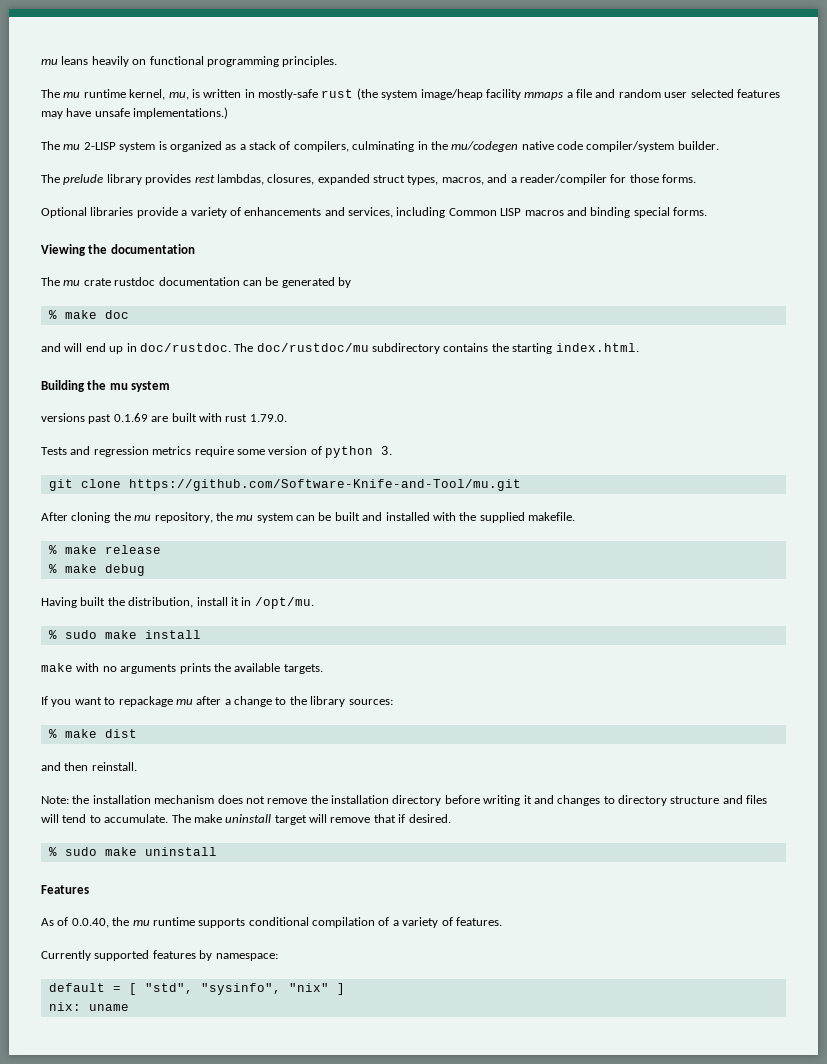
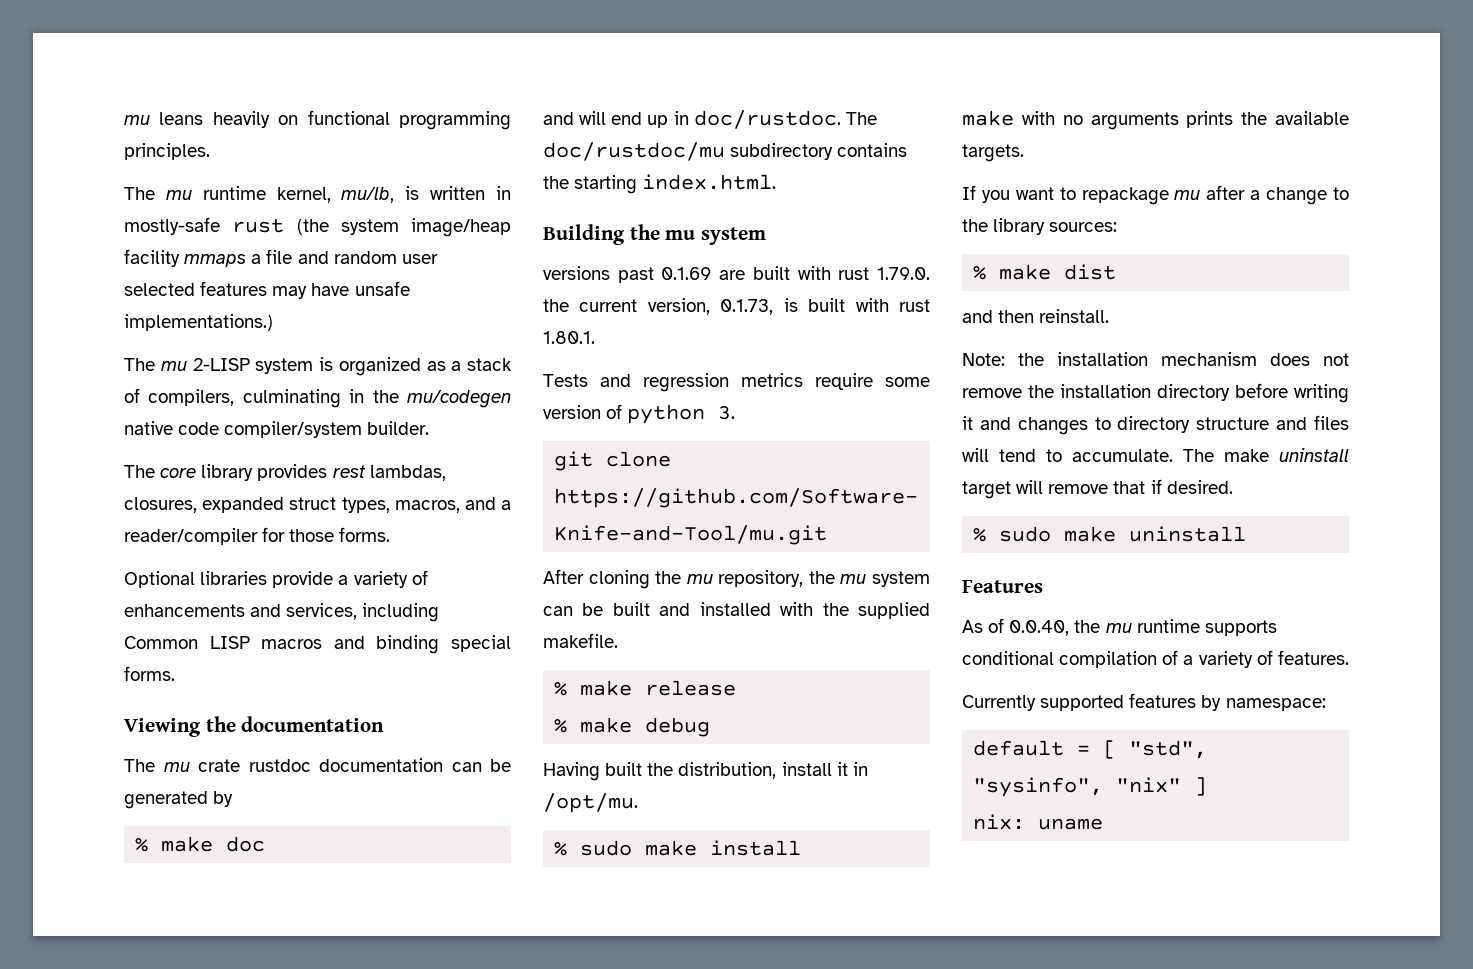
[168,92,189,100] mu, -> [341,187,395,203] mu/lb,
[63,174,104,185] prelude -> [160,468,197,478] core
(287, 418) none -> [543,298,930,315] [543,331,595,344] the current version, 0.1.73, is built with rust 1.80.1.

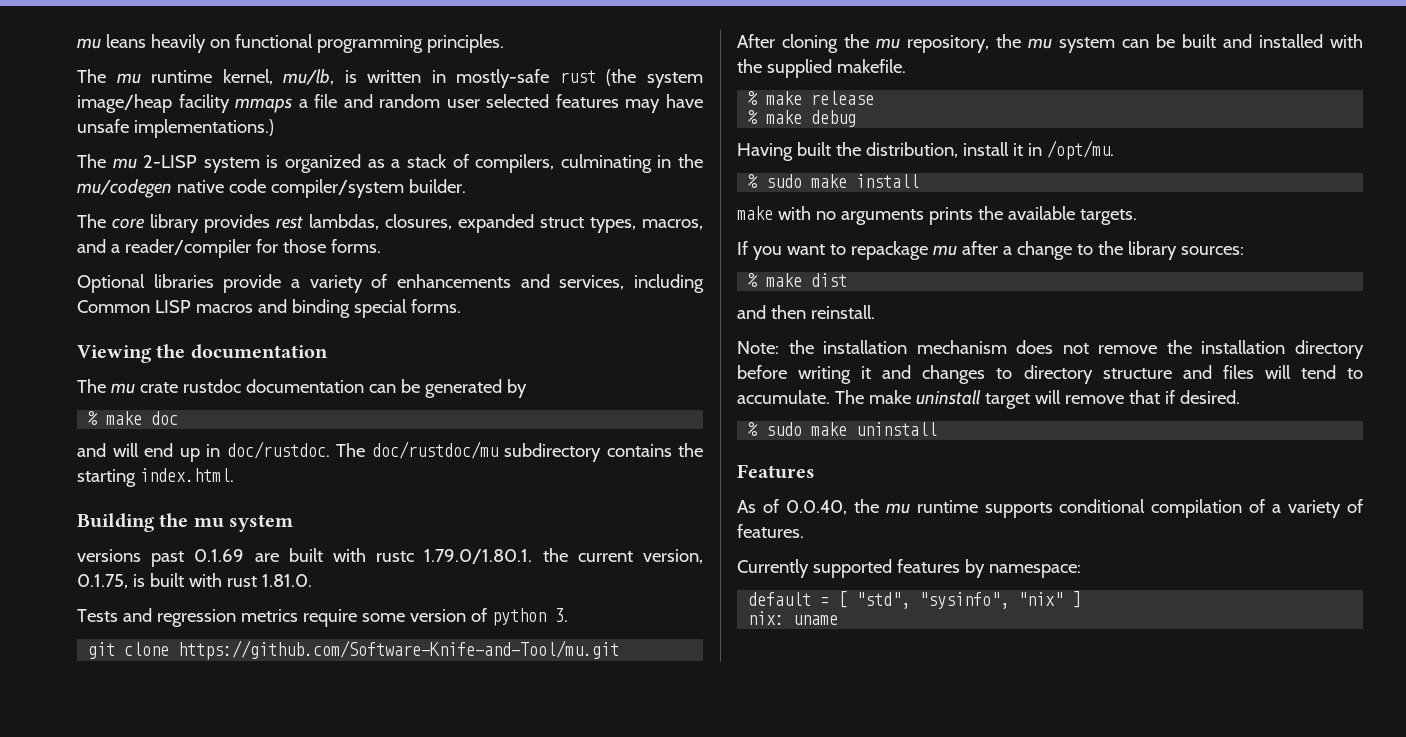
[838,267,930,280] rust 1.79.0. -> [376,549,533,564] rustc 1.79.0/1.80.1.
[720,299,774,315] 0.1.73, -> [77,574,128,589] 0.1.75,
[543,331,595,344] 1.80.1. -> [261,574,312,587] 1.81.0.

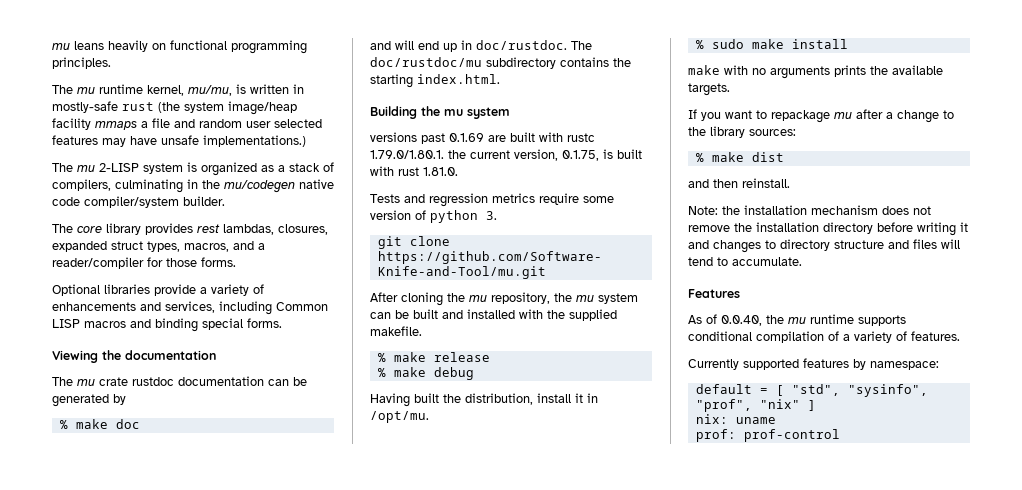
[283,69,335,85] mu/lb, -> [188,85,232,96] mu/mu,
[834,390,1240,409] [748,422,938,436] The make uninstall target will remove that if desired. // % sudo make uninstall -> (802, 261) none
(1010, 600) none -> [695,399,752,412] "prof",
(839, 620) none -> [695,429,840,442] // prof: prof-control

